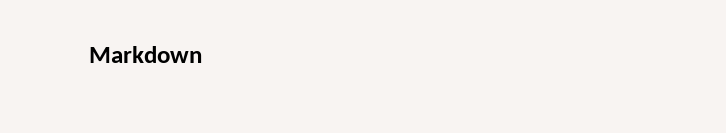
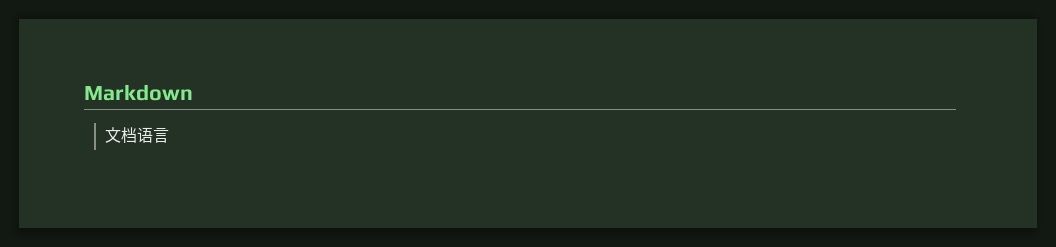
(202, 54) none -> [104,127,169,143] // 文档语言

